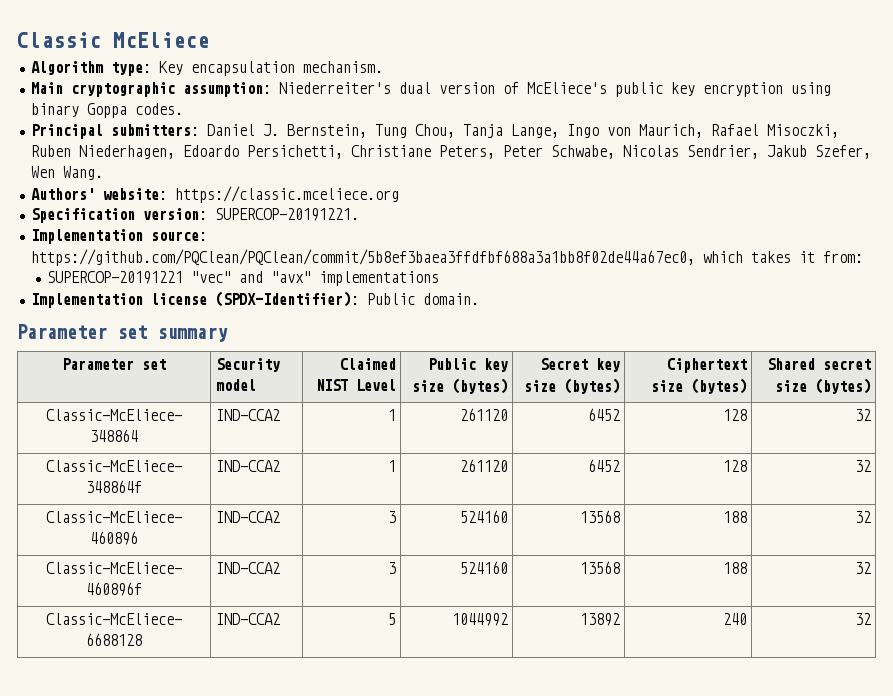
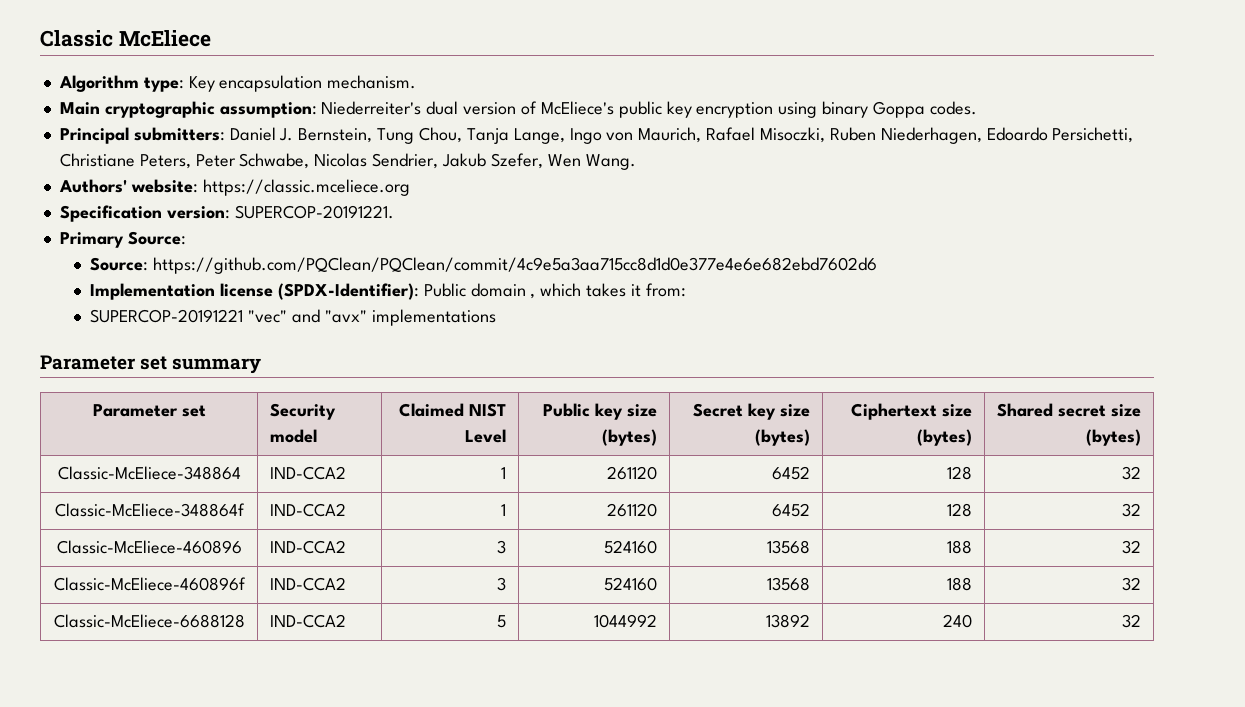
[30,229,207,244] [30,249,695,266] Implementation source: https://github.com/PQClean/PQClean/commit/5b8ef3baea3ffdfbf688a3a1bb8f02de44a67ec0, -> [59,231,186,248] [90,257,878,274] [90,283,536,300] Primary Source: // Source: https://github.com/PQClean/PQClean/commit/4c9e5a3aa715cc8d1d0e377e4e6e682ebd7602d6 // Implementation license (SPDX-Identifier): Public domain ,
[30,291,479,308] // Implementation license (SPDX-Identifier): Public domain. -> (496, 317) none

